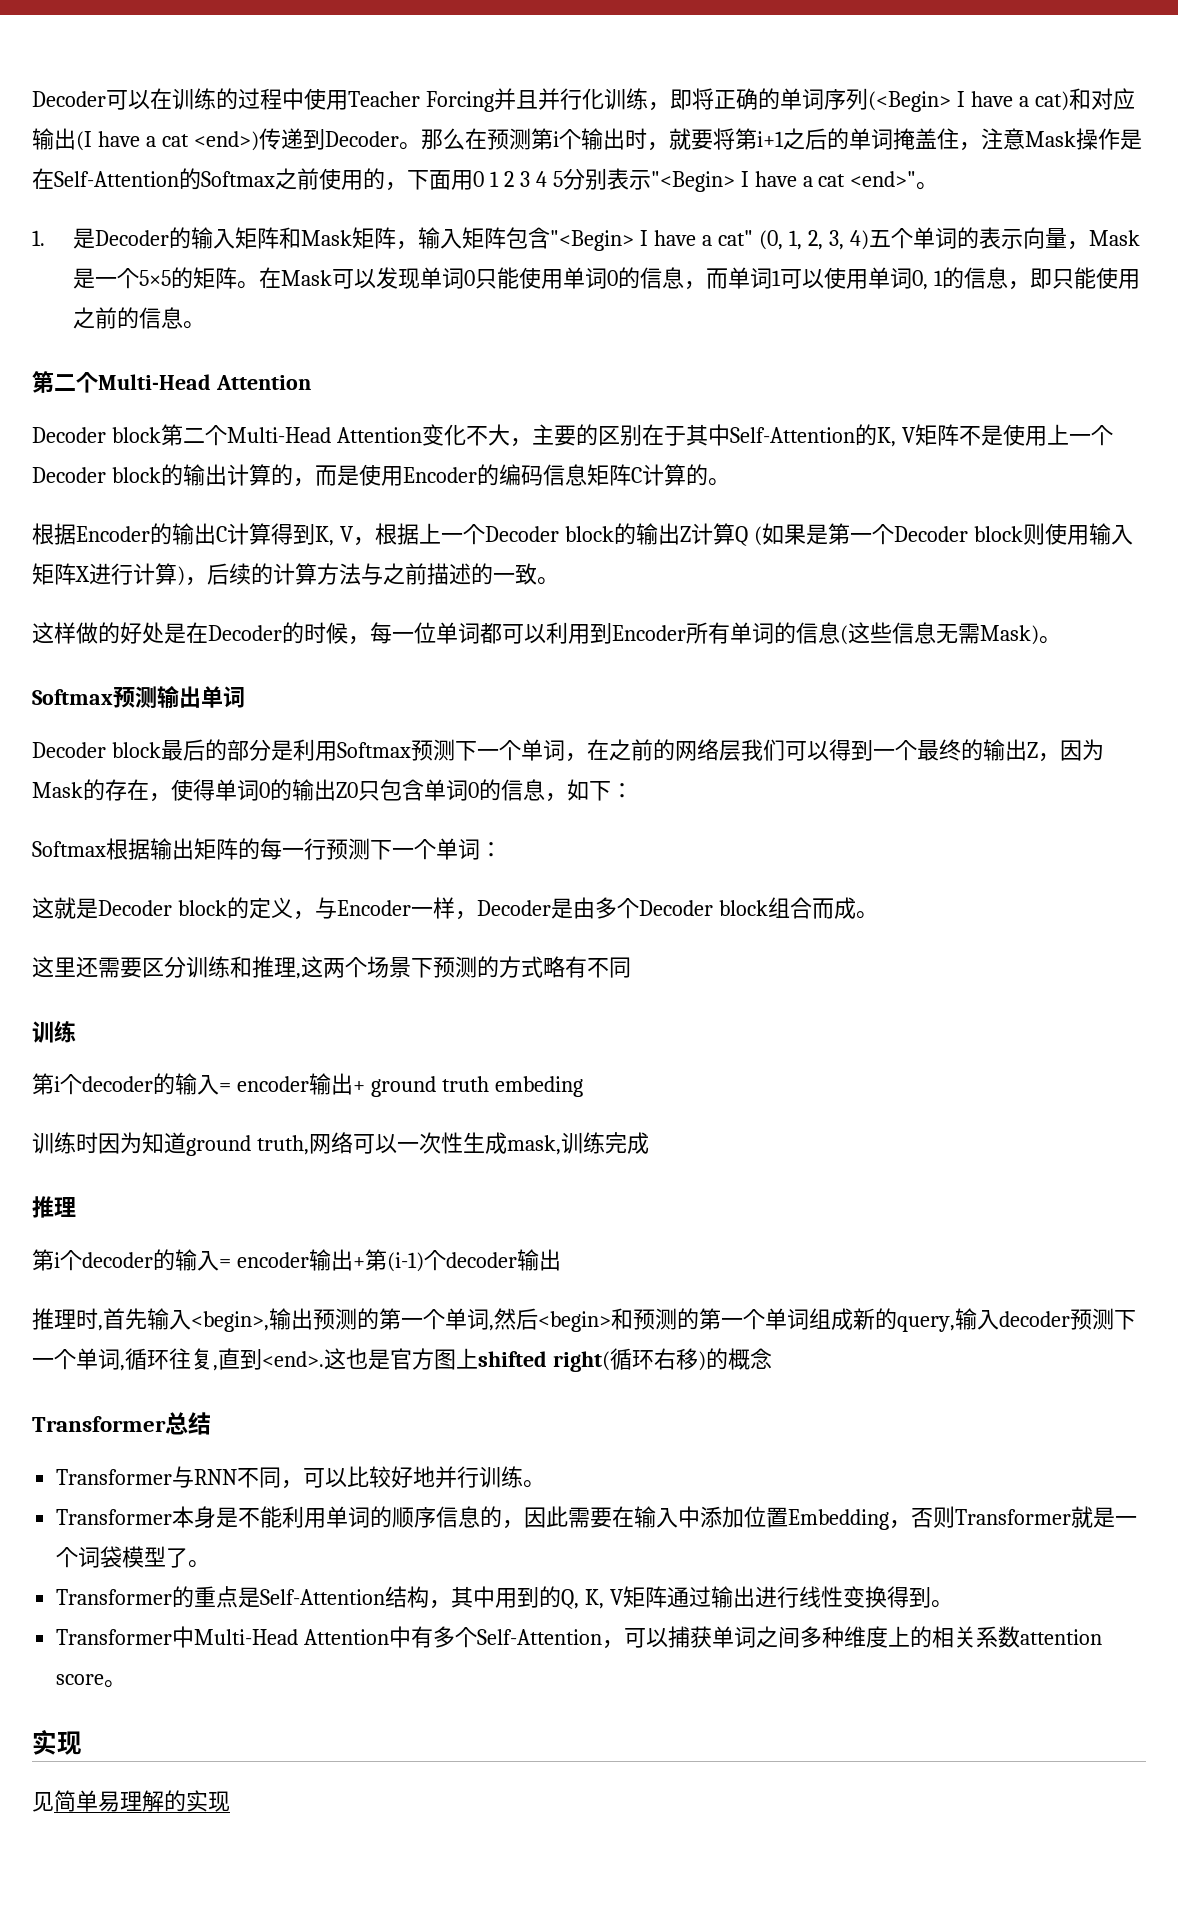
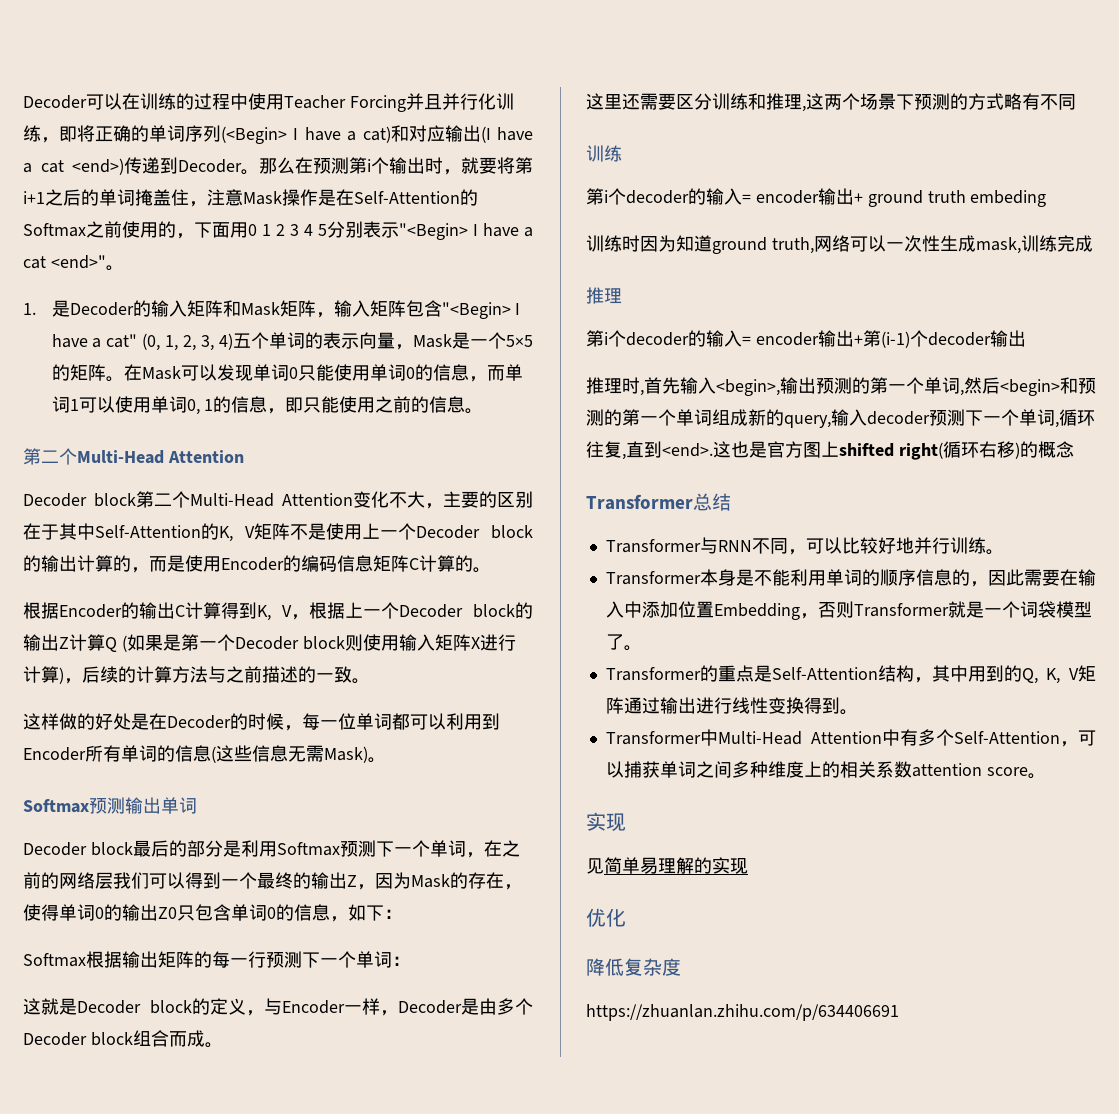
(230, 1801) none -> [586,908,626,927] [586,958,681,976] [586,1004,899,1021] // 优化 // 降低复杂度 // https://zhuanlan.zhihu.com/p/634406691

